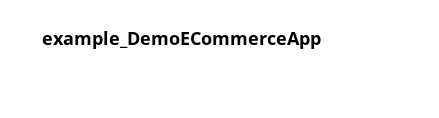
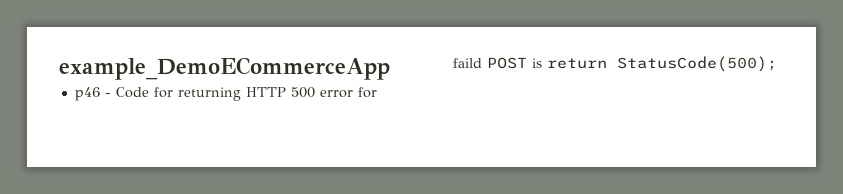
(321, 40) none -> [74,87,377,101] [452,56,777,72] // p46 - Code for returning HTTP 500 error for faild POST is return StatusCode(500);

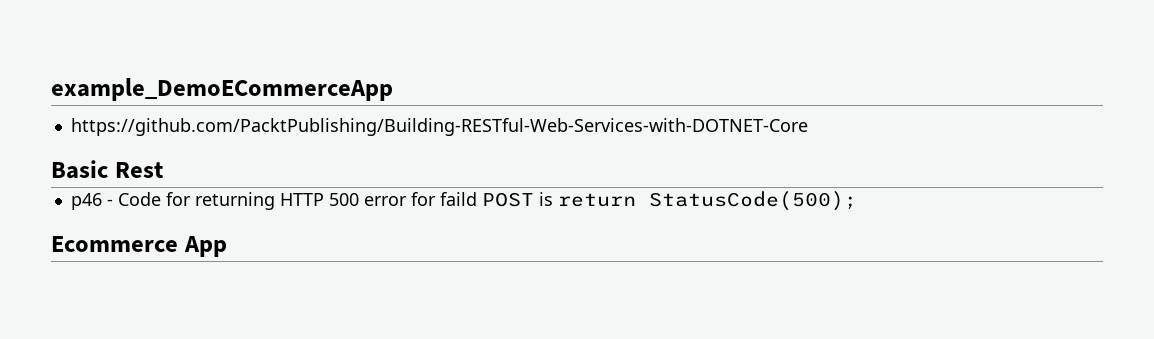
(390, 68) none -> [70,118,808,136] [51,160,163,179] // https://github.com/PacktPublishing/Building-RESTful-Web-Services-with-DOTNET-Core // Basic Rest
(777, 64) none -> [51,236,227,257] // Ecommerce App

